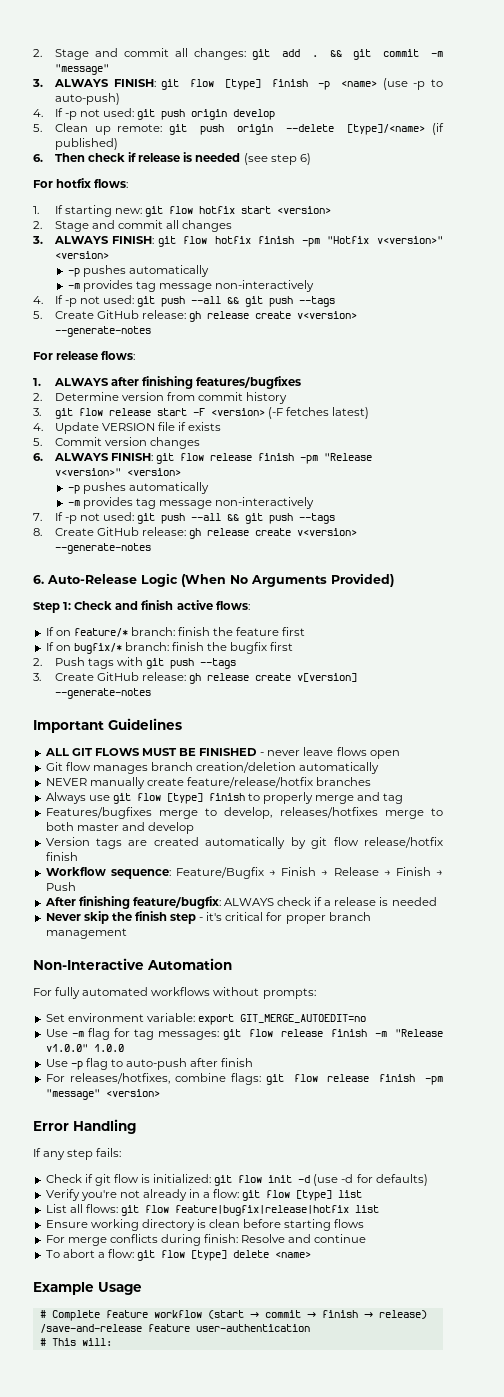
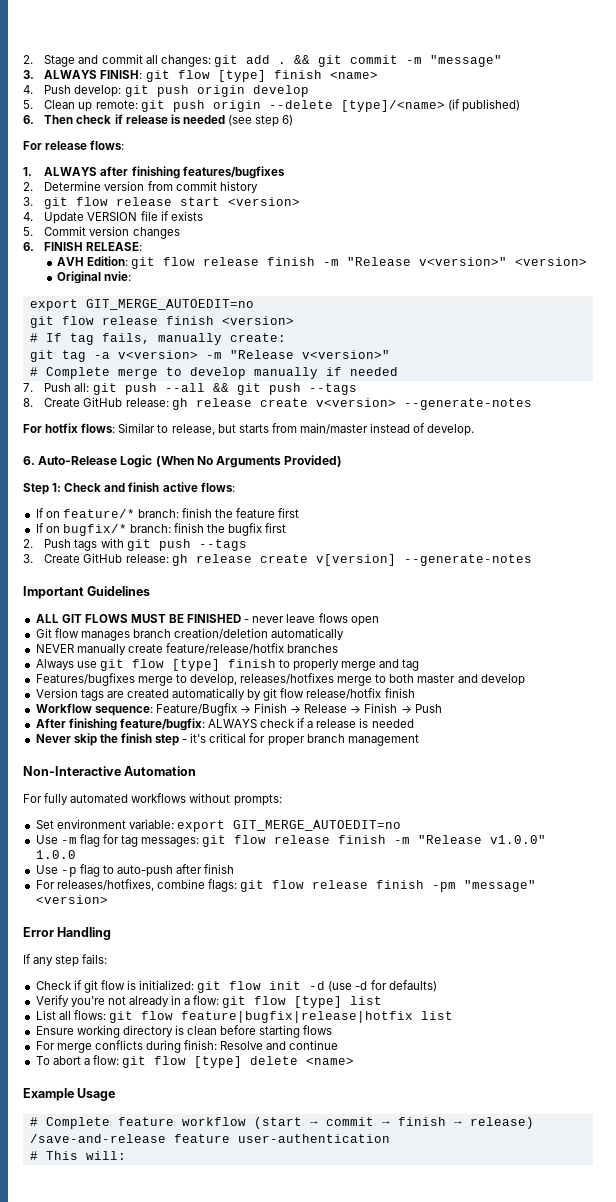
[318,78,443,90] [54,93,120,105] [33,108,135,120] -p <name> (use -p to auto-push) // 4. If -p not used: -> [329,71,378,79] [23,85,122,97] <name> // 4. Push develop:
[33,178,129,188] [33,205,332,217] [33,220,233,232] [32,236,443,247] [54,251,109,259] [67,265,209,277] [67,280,314,292] [33,295,336,307] [33,310,358,322] [54,326,151,337] // For hotfix flows: // 1. If starting new: git flow hotfix start <version> // 2. Stage and commit all changes // 3. ALWAYS FINISH: git flow hotfix finish -pm "Hotfix v<version>" <version> // -p pushes automatically // -m provides tag message non-interactively // 4. If -p not used: git push --all && git push --tags // 5. Create GitHub release: gh release create v<version> --generate-notes -> (294, 120) none
[192,407,370,419] -F <version> (-F fetches latest) -> [228,197,301,206] <version>
[53,453,319,464] ALWAYS FINISH: git flow release finish -pm -> [44,242,143,251] [57,256,340,269] FINISH RELEASE: // AVH Edition: git flow release finish -m
[67,482,209,494] [67,497,314,509] [33,512,135,524] -p pushes automatically // -m provides tag message non-interactively // 7. If -p not used: -> [57,271,132,284] [29,299,254,311] [29,316,294,328] [29,333,286,345] [29,350,390,362] [29,367,398,379] [23,383,90,392] Original nvie: // export GIT_MERGE_AUTOEDIT=no // git flow release finish <version> // # If tag fails, manually create: // git tag -a v<version> -m "Release v<version>" // # Complete merge to develop manually if needed // 7. Push all:
(151, 548) none -> [23,423,475,436] // For hotfix flows: Similar to release, but starts from main/master instead of develop.

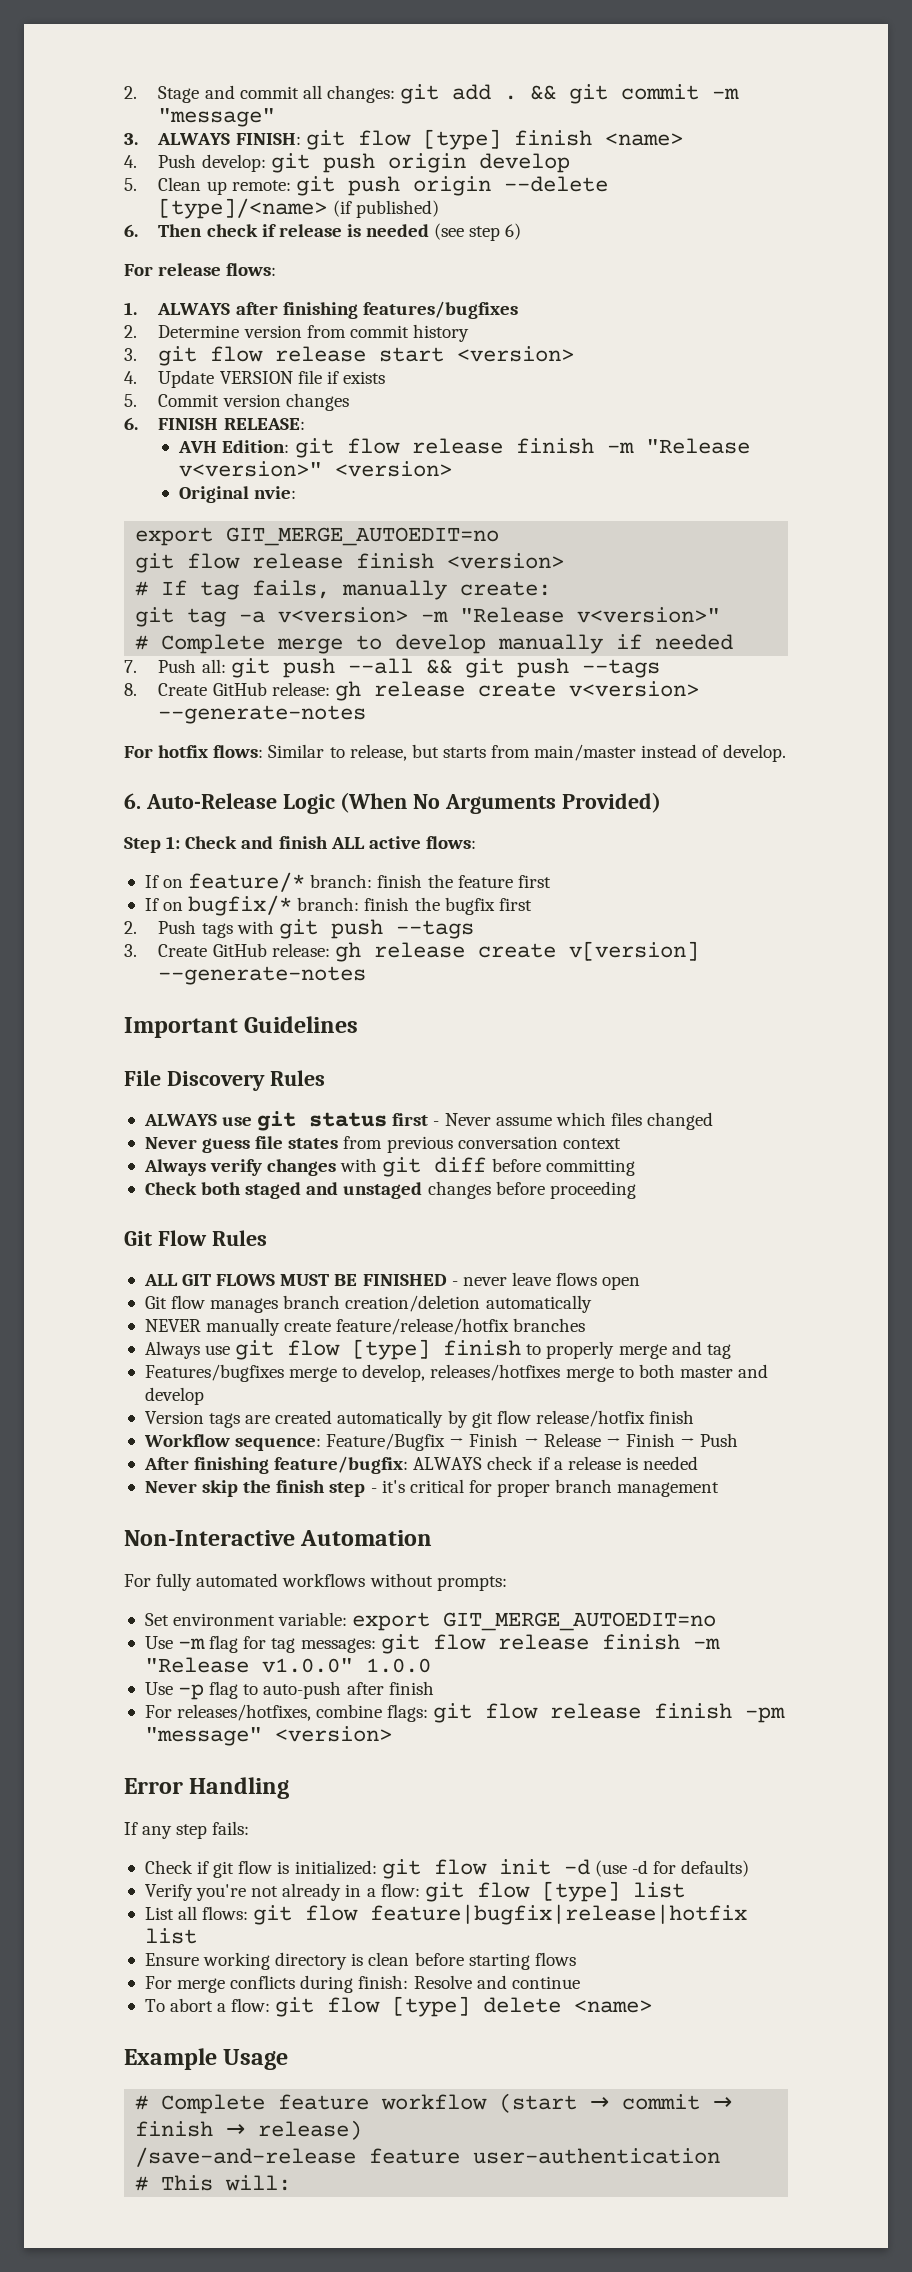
(160, 487) none -> [330,837,365,849] ALL
(151, 591) none -> [124,1070,325,1091] [143,1111,714,1131] [144,1136,621,1153] [143,1157,635,1177] [144,1181,636,1199] [124,1230,267,1246] // File Discovery Rules // ALWAYS use git status first - Never assume which files changed // Never guess file states from previous conversation context // Always verify changes with git diff before committing // Check both staged and unstaged changes before proceeding // Git Flow Rules

